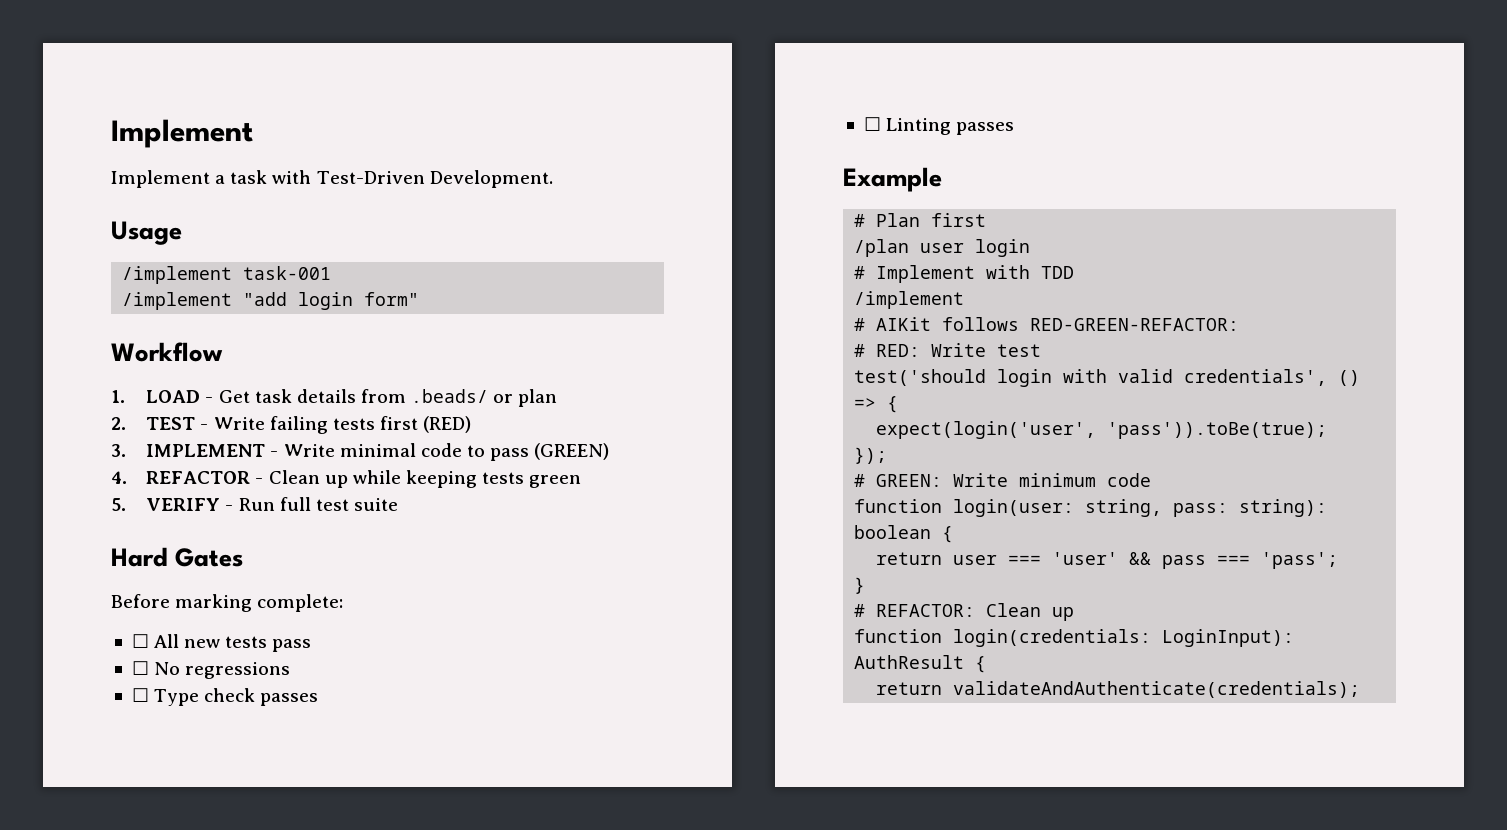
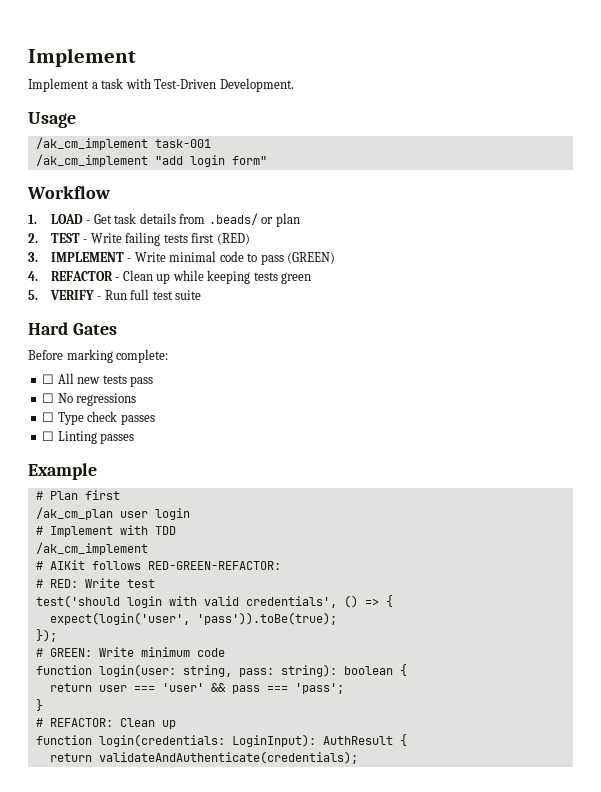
[122,266,233,284] /implement -> [35,137,148,150] /ak_cm_implement
[122,292,233,310] /implement -> [35,154,148,167] /ak_cm_implement
[854,239,910,257] /plan -> [35,507,113,520] /ak_cm_plan
[854,291,965,309] /implement -> [35,542,148,555] /ak_cm_implement

